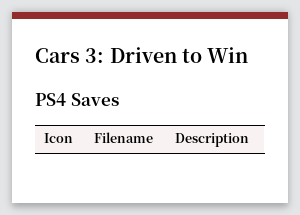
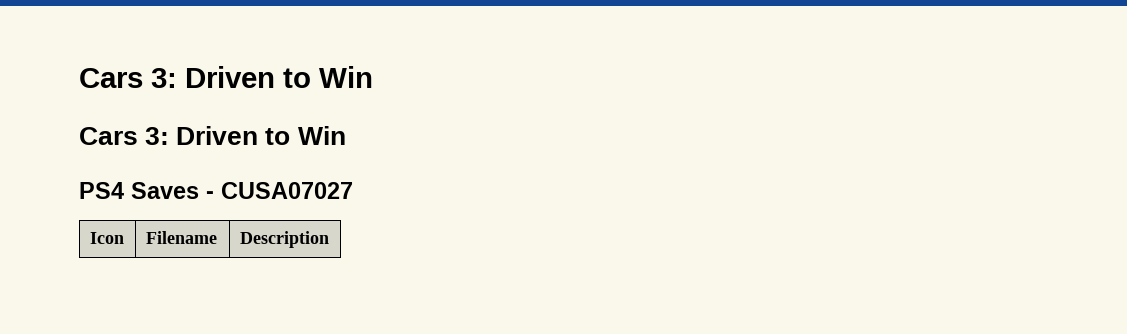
[35,47,249,63] Cars 3: Driven to Win -> [79,66,373,88] [79,126,346,145] Cars 3: Driven to Win // Cars 3: Driven to Win
(119, 99) none -> [206,182,353,199] - CUSA07027

